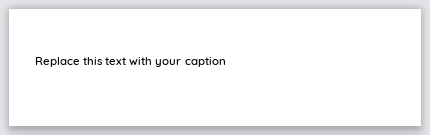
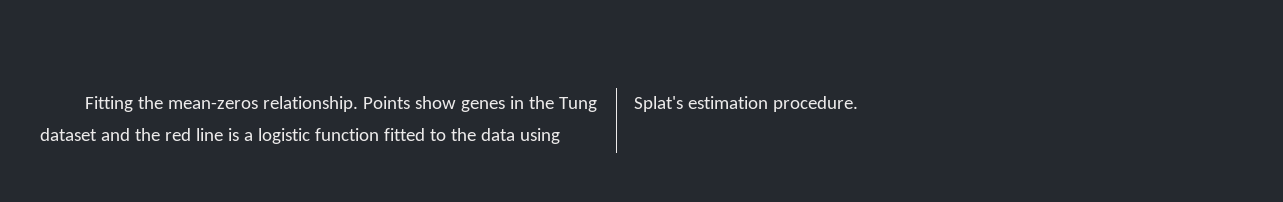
[35,57,226,67] Replace this text with your caption -> [84,96,597,112] [40,128,560,144] [634,96,858,112] Fitting the mean-zeros relationship. Points show genes in the Tung dataset and the red line is a logistic function fitted to the data using Splat's estimation procedure.

